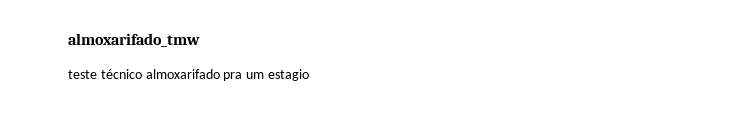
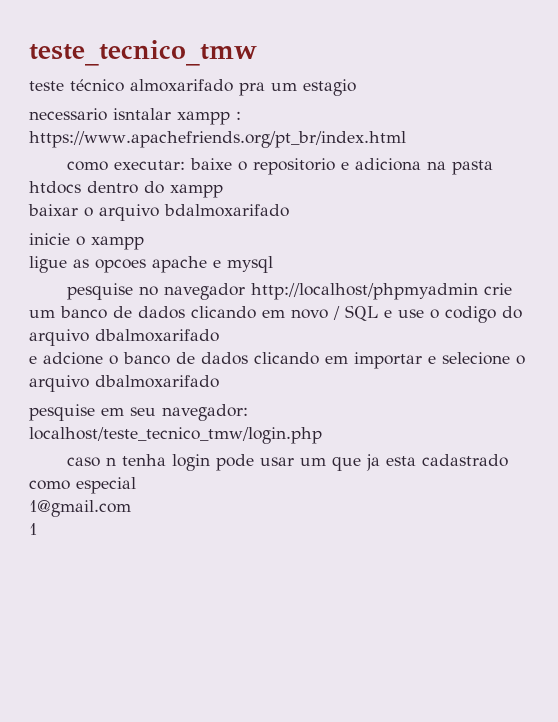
[68,33,200,47] almoxarifado_tmw -> [29,40,257,66] teste_tecnico_tmw
(309, 75) none -> [29,108,241,125] [29,131,406,148] [66,158,493,175] [29,181,223,198] [28,204,289,221] [29,233,144,250] [29,256,273,273] [66,283,512,300] [29,305,522,323] [29,329,219,346] [29,352,525,369] [29,375,219,392] [29,404,248,421] [29,427,322,444] [66,454,508,471] [29,477,136,494] [29,500,131,517] [29,523,37,535] // necessario isntalar xampp : https://www.apachefriends.org/pt_br/index.html // como executar: baixe o repositorio e adiciona na pasta htdocs dentro do xampp // baixar o arquivo bdalmoxarifado // inicie o xampp // ligue as opcoes apache e mysql // pesquise no navegador http://localhost/phpmyadmin crie um banco de dados clicando em novo / SQL e use o codigo do arquivo dbalmoxarifado // e adcione o banco de dados clicando em importar e selecione o arquivo dbalmoxarifado // pesquise em seu navegador: localhost/teste_tecnico_tmw/login.php // caso n tenha login pode usar um que ja esta cadastrado como especial // 1@gmail.com // 1

